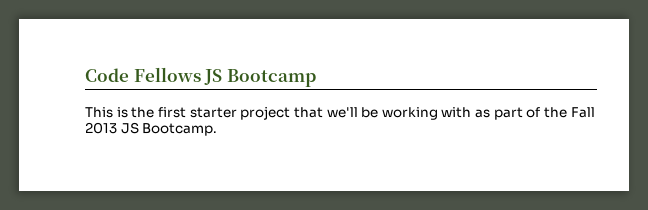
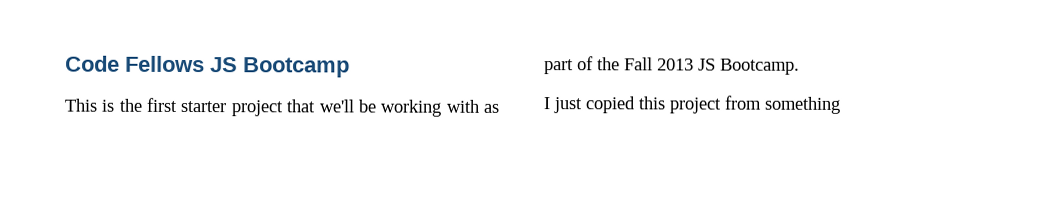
(218, 129) none -> [543,95,841,114] // I just copied this project from something

